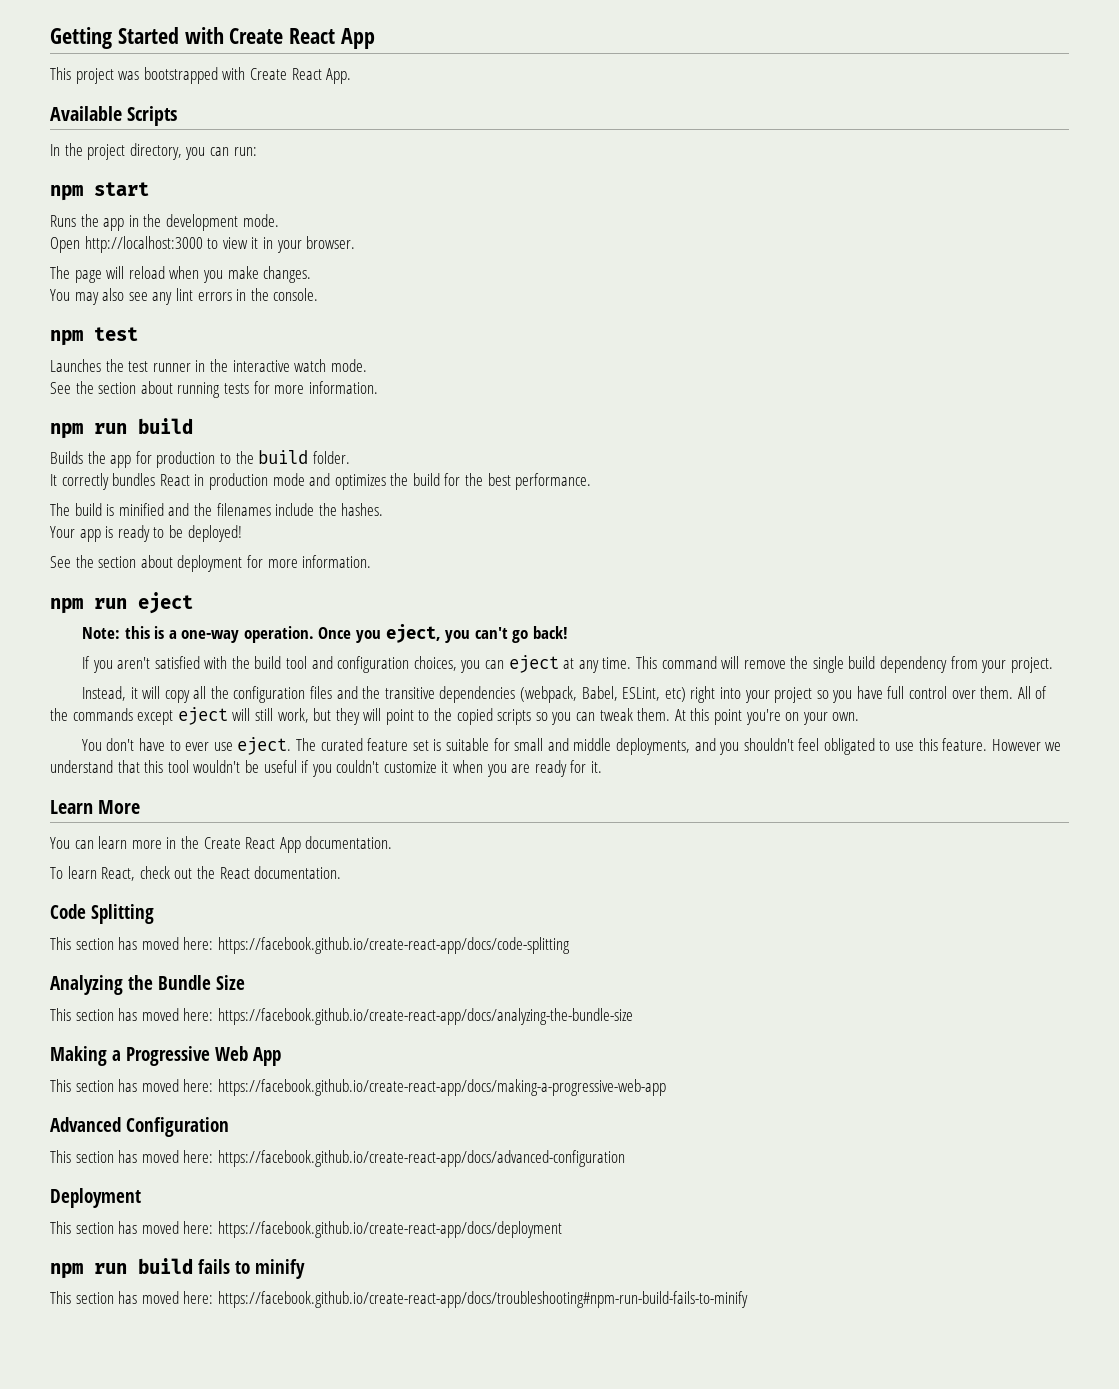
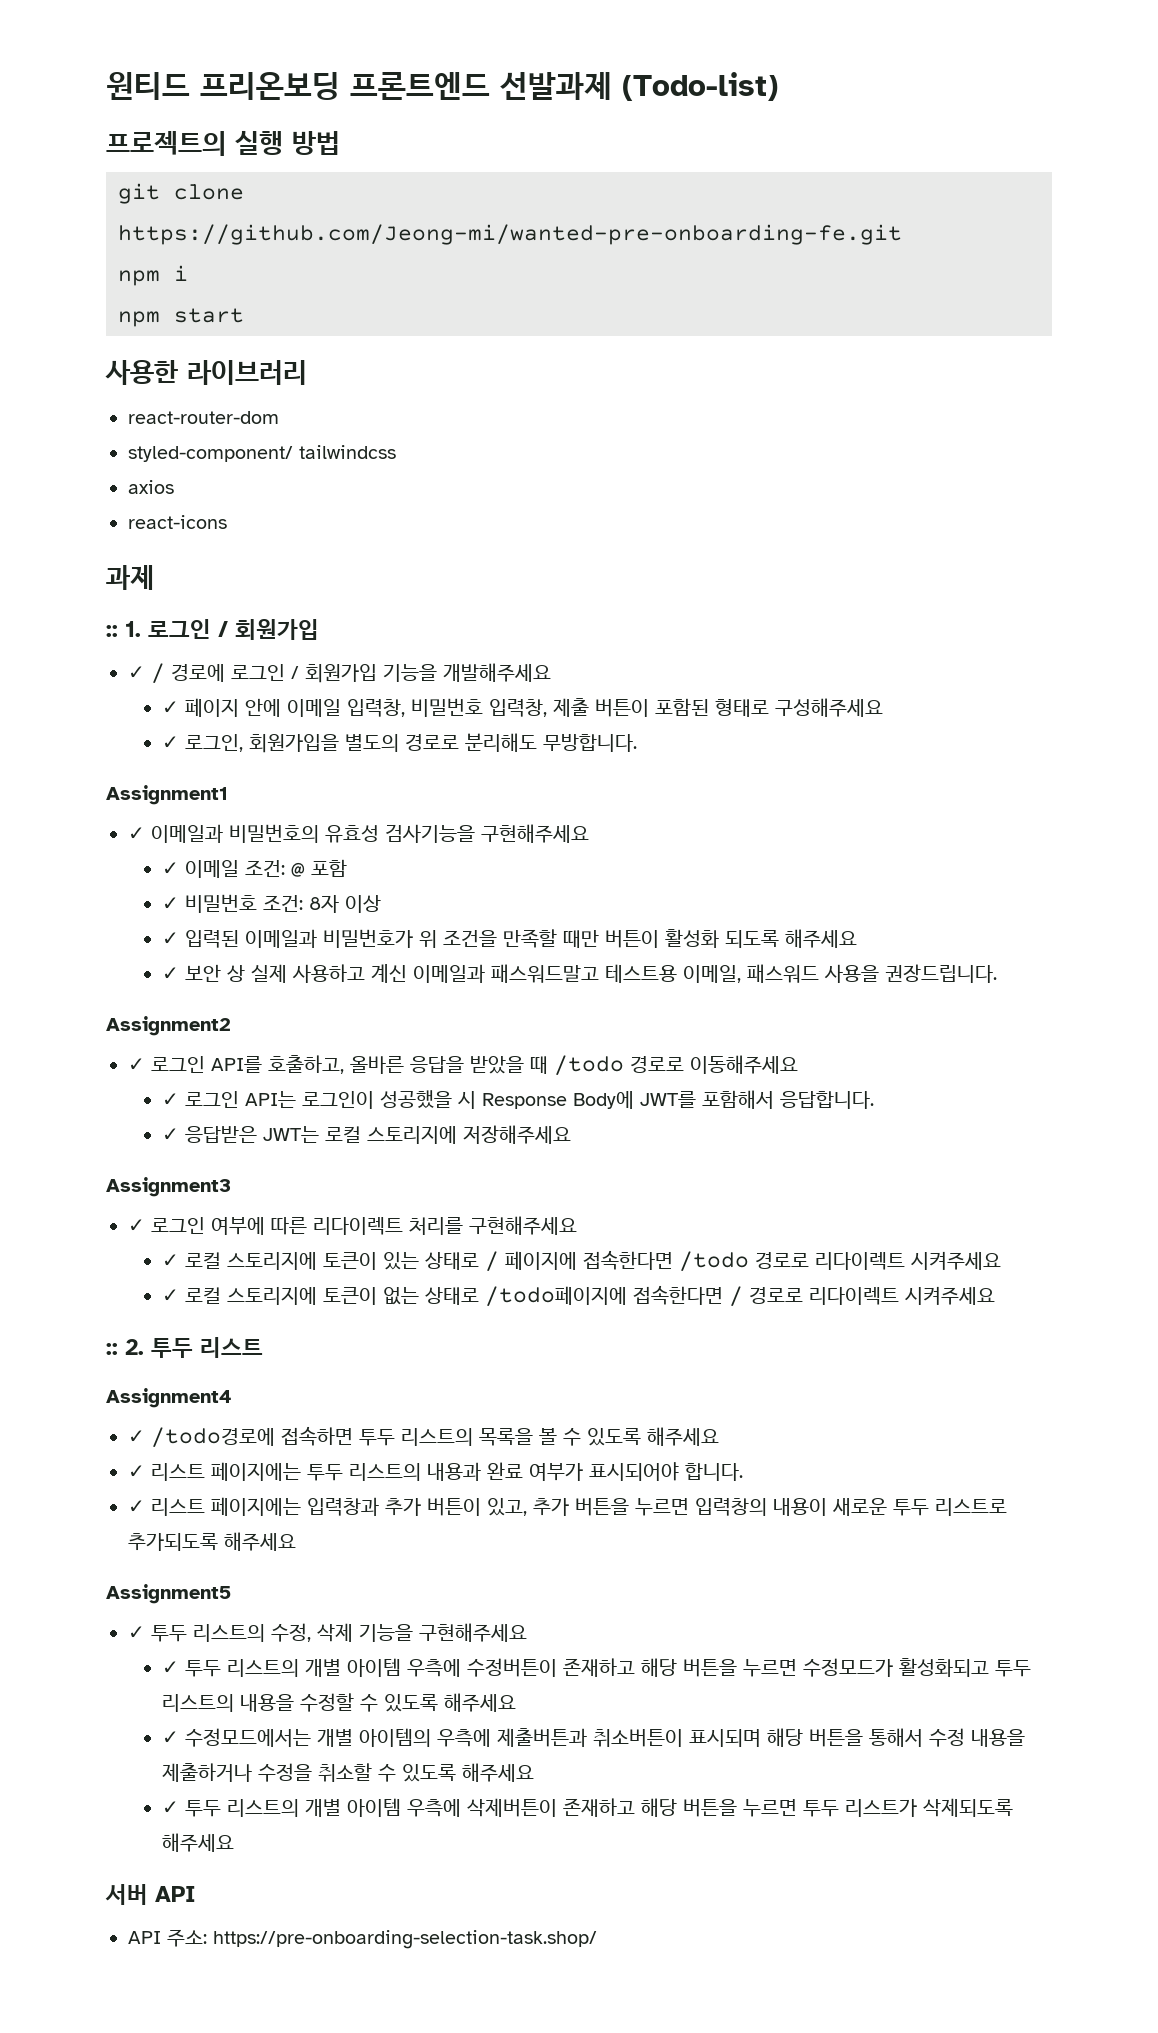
[50,27,376,49] [50,67,352,84] [50,106,178,126] [50,143,257,160] [50,182,149,201] [50,214,279,231] [50,236,356,253] [50,266,312,283] [50,288,319,305] [50,327,138,346] [50,359,367,372] [50,381,378,398] [50,418,193,439] [50,450,350,468] [50,473,592,490] [50,503,384,516] [50,525,242,542] [50,555,372,572] [50,592,193,614] [81,624,568,643] [81,655,1053,673] [81,686,1048,703] [50,707,860,725] [81,737,1062,755] [50,760,603,777] [50,800,141,814] [50,836,393,853] [50,866,342,881] [50,904,154,924] [50,937,570,954] [50,975,245,995] [50,1008,633,1025] [50,1046,281,1066] [50,1079,666,1096] [50,1117,229,1137] [50,1150,625,1167] [50,1188,141,1208] [50,1221,562,1238] [50,1258,305,1279] [50,1291,748,1308] Getting Started with Create React App // This project was bootstrapped with Create React App. // Available Scripts // In the project directory, you can run: // npm start // Runs the app in the development mode. // Open http://localhost:3000 to view it in your browser. // The page will reload when you make changes. // You may also see any lint errors in the console. // npm test // Launches the test runner in the interactive watch mode. // See the section about running tests for more information. // npm run build // Builds the app for production to the build folder. // It correctly bundles React in production mode and optimizes the build for the best performance. // The build is minified and the filenames include the hashes. // Your app is ready to be deployed! // See the section about deployment for more information. // npm run eject // Note: this is a one-way operation. Once you eject, you can't go back! // If you aren't satisfied with the build tool and configuration choices, you can eject at any time. This command will remove the single build dependency from your project. // Instead, it will copy all the configuration files and the transitive dependencies (webpack, Babel, ESLint, etc) right into your project so you have full control over them. All of the commands except eject will still work, but they will point to the copied scripts so you can tweak them. At this point you're on your own. // You don't have to ever use eject. The curated feature set is suitable for small and middle deployments, and you shouldn't feel obligated to use this feature. However we understand that this tool wouldn't be useful if you couldn't customize it when you are ready for it. // Learn More // You can learn more in the Create React App documentation. // To learn React, check out the React documentation. // Code Splitting // This section has moved here: https://facebook.github.io/create-react-app/docs/code-splitting // Analyzing the Bundle Size // This section has moved here: https://facebook.github.io/create-react-app/docs/analyzing-the-bundle-size // Making a Progressive Web App // This section has moved here: https://facebook.github.io/create-react-app/docs/making-a-progressive-web-app // Advanced Configuration // This section has moved here: https://facebook.github.io/create-react-app/docs/advanced-configuration // Deployment // This section has moved here: https://facebook.github.io/create-react-app/docs/deployment // npm run build fails to minify // This section has moved here: https://facebook.github.io/create-react-app/docs/troubleshooting#npm-run-build-fails-to-minify -> [106,72,778,101] [106,130,340,156] [118,183,244,204] [118,224,902,245] [118,265,188,286] [118,308,244,327] [105,360,307,385] [128,411,279,424] [128,445,396,462] [128,480,174,494] [128,515,227,529] [106,565,154,590] [106,619,319,640] [128,663,551,683] [161,698,883,717] [161,733,637,753] [106,785,228,805] [128,824,589,843] [161,859,347,878] [161,894,381,913] [161,929,857,948] [161,964,997,983] [106,1016,231,1036] [128,1055,798,1075] [161,1090,874,1109] [161,1125,571,1144] [106,1177,231,1197] [128,1216,577,1235] [161,1250,1001,1271] [161,1285,995,1306] [106,1337,263,1358] [106,1388,232,1408] [128,1426,719,1447] [128,1462,743,1481] [128,1497,1007,1516] [128,1532,296,1551] [106,1584,231,1604] [128,1623,527,1642] [161,1658,1031,1677] [161,1693,516,1712] [161,1728,1025,1747] [161,1763,534,1782] [161,1798,1013,1817] [161,1833,234,1852] [105,1884,196,1905] [128,1929,597,1949] 원티드 프리온보딩 프론트엔드 선발과제 (Todo-list) // 프로젝트의 실행 방법 // git clone https://github.com/Jeong-mi/wanted-pre-onboarding-fe.git // npm i // npm start // 사용한 라이브러리 // react-router-dom // styled-component/ tailwindcss // axios // react-icons // 과제 // :: 1. 로그인 / 회원가입 // ✓ / 경로에 로그인 / 회원가입 기능을 개발해주세요 // ✓ 페이지 안에 이메일 입력창, 비밀번호 입력창, 제출 버튼이 포함된 형태로 구성해주세요 // ✓ 로그인, 회원가입을 별도의 경로로 분리해도 무방합니다. // Assignment1 // ✓ 이메일과 비밀번호의 유효성 검사기능을 구현해주세요 // ✓ 이메일 조건: @ 포함 // ✓ 비밀번호 조건: 8자 이상 // ✓ 입력된 이메일과 비밀번호가 위 조건을 만족할 때만 버튼이 활성화 되도록 해주세요 // ✓ 보안 상 실제 사용하고 계신 이메일과 패스워드말고 테스트용 이메일, 패스워드 사용을 권장드립니다. // Assignment2 // ✓ 로그인 API를 호출하고, 올바른 응답을 받았을 때 /todo 경로로 이동해주세요 // ✓ 로그인 API는 로그인이 성공했을 시 Response Body에 JWT를 포함해서 응답합니다. // ✓ 응답받은 JWT는 로컬 스토리지에 저장해주세요 // Assignment3 // ✓ 로그인 여부에 따른 리다이렉트 처리를 구현해주세요 // ✓ 로컬 스토리지에 토큰이 있는 상태로 / 페이지에 접속한다면 /todo 경로로 리다이렉트 시켜주세요 // ✓ 로컬 스토리지에 토큰이 없는 상태로 /todo페이지에 접속한다면 / 경로로 리다이렉트 시켜주세요 // :: 2. 투두 리스트 // Assignment4 // ✓ /todo경로에 접속하면 투두 리스트의 목록을 볼 수 있도록 해주세요 // ✓ 리스트 페이지에는 투두 리스트의 내용과 완료 여부가 표시되어야 합니다. // ✓ 리스트 페이지에는 입력창과 추가 버튼이 있고, 추가 버튼을 누르면 입력창의 내용이 새로운 투두 리스트로 추가되도록 해주세요 // Assignment5 // ✓ 투두 리스트의 수정, 삭제 기능을 구현해주세요 // ✓ 투두 리스트의 개별 아이템 우측에 수정버튼이 존재하고 해당 버튼을 누르면 수정모드가 활성화되고 투두 리스트의 내용을 수정할 수 있도록 해주세요 // ✓ 수정모드에서는 개별 아이템의 우측에 제출버튼과 취소버튼이 표시되며 해당 버튼을 통해서 수정 내용을 제출하거나 수정을 취소할 수 있도록 해주세요 // ✓ 투두 리스트의 개별 아이템 우측에 삭제버튼이 존재하고 해당 버튼을 누르면 투두 리스트가 삭제되도록 해주세요 // 서버 API // API 주소: https://pre-onboarding-selection-task.shop/

